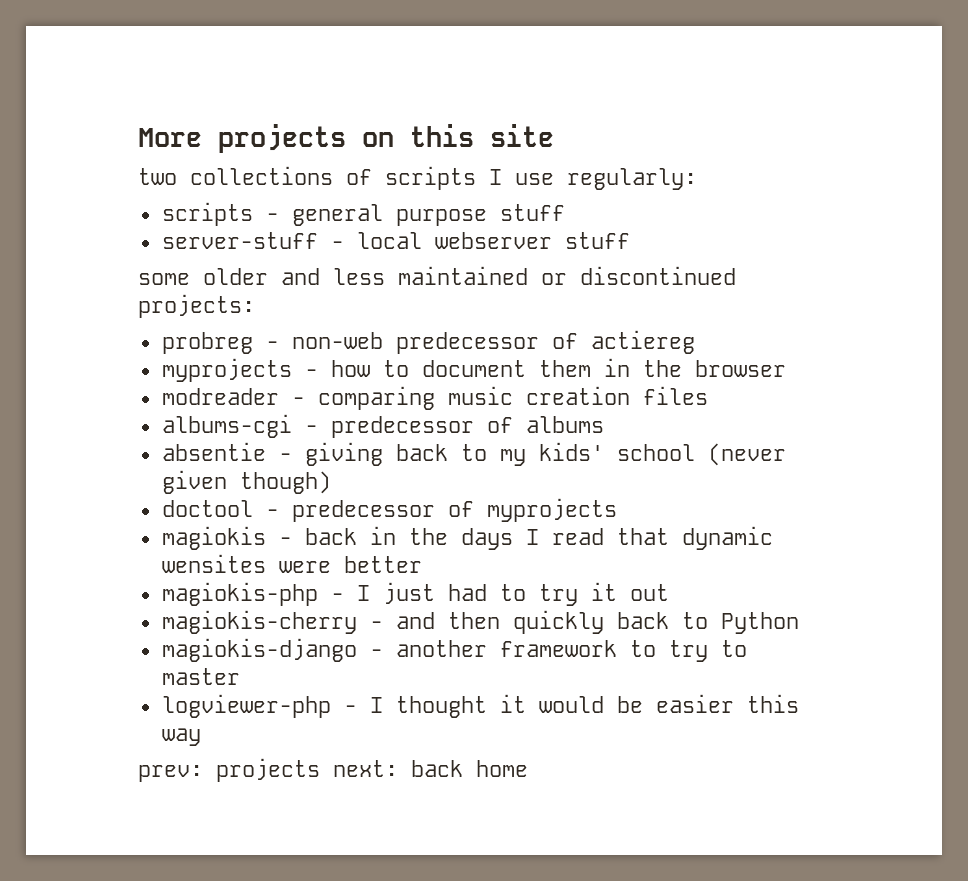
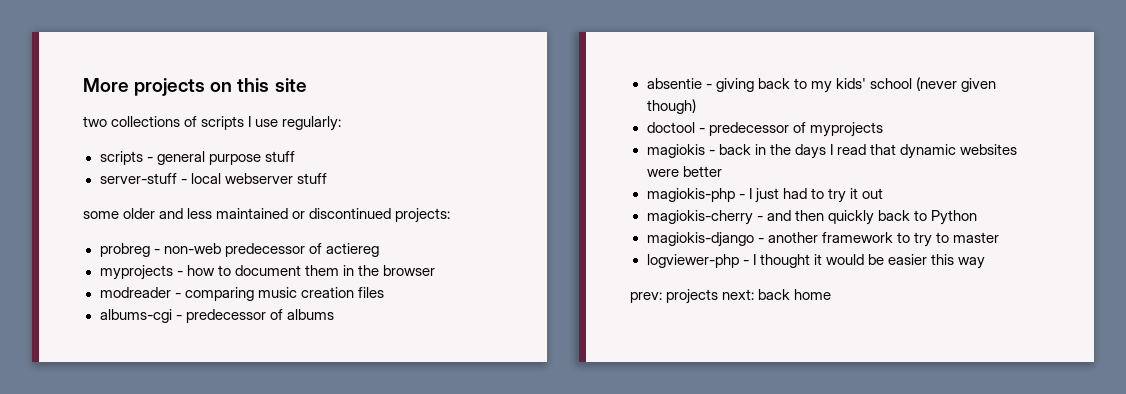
[161,554,266,573] wensites -> [960,144,1017,155] websites

